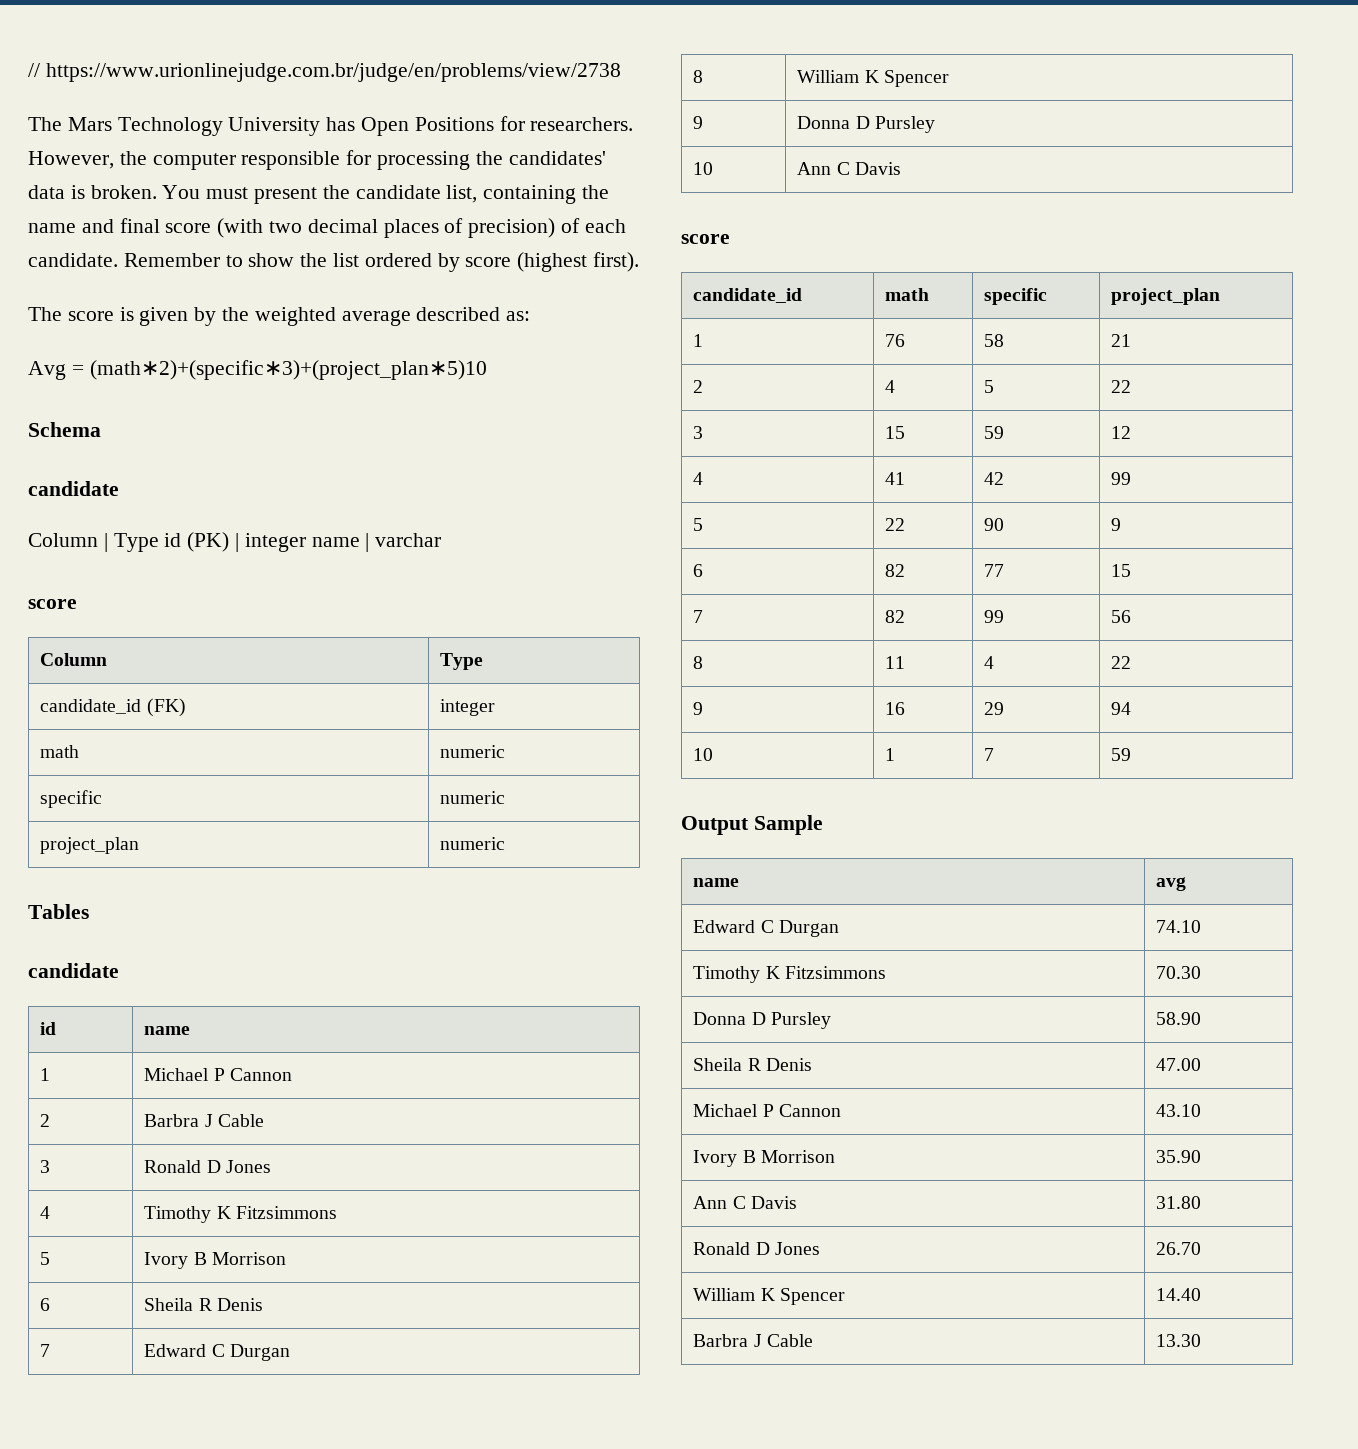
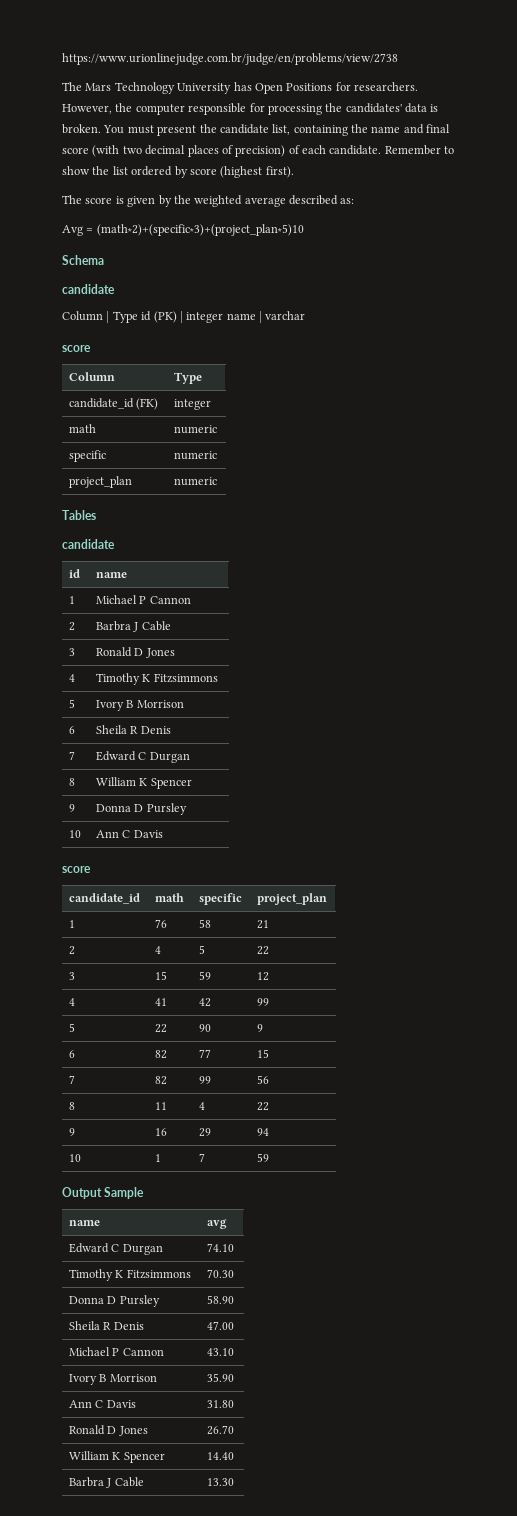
[28,63,40,77] // -> (62, 59) none

